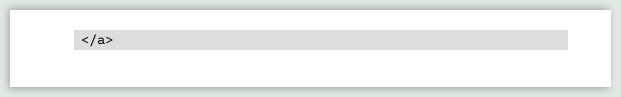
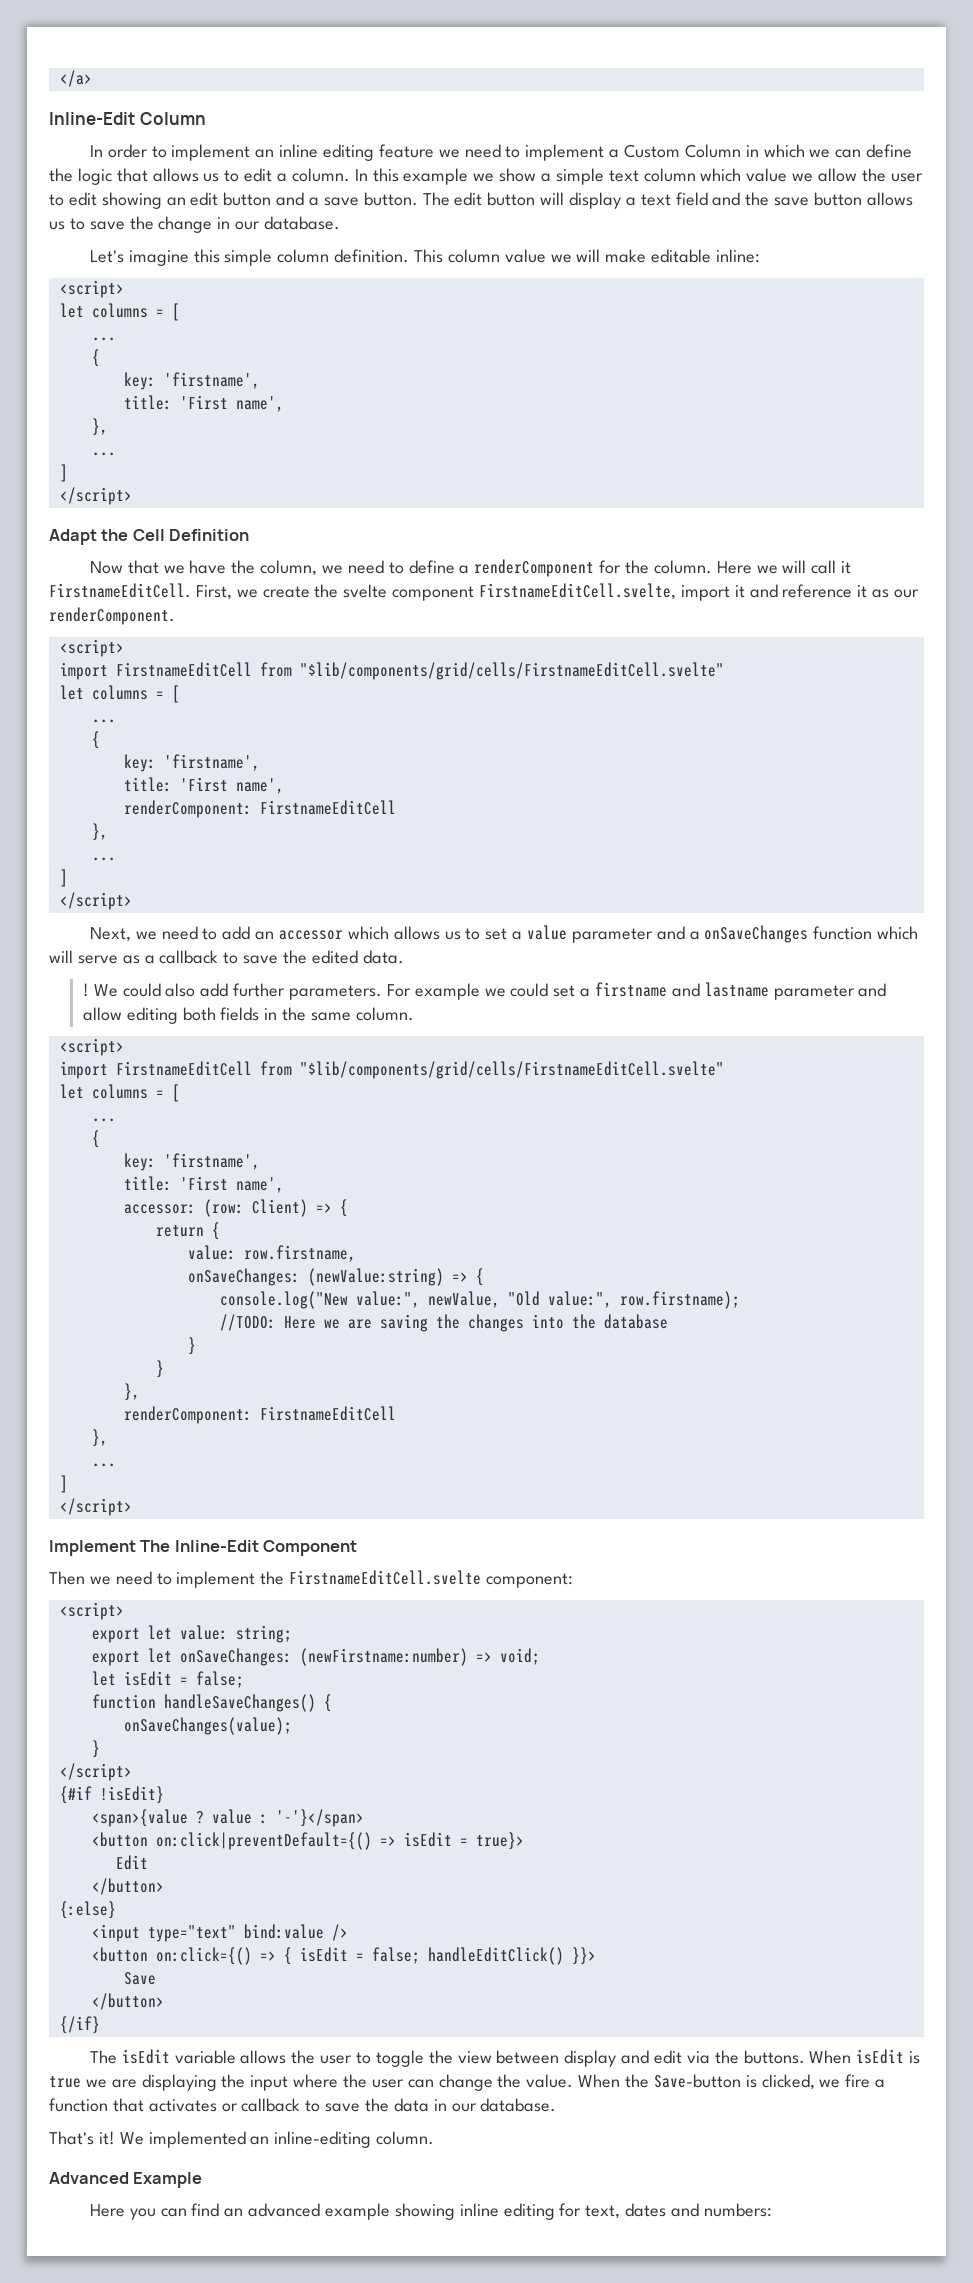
(114, 40) none -> [49,112,206,125] [89,144,913,161] [49,168,923,185] [49,192,913,209] [49,216,341,233] [89,249,761,266] [59,280,124,298] [59,303,180,321] [91,337,116,341] [91,349,100,367] [123,372,260,390] [123,395,284,412] [91,418,108,436] [91,452,116,456] [59,464,68,482] [59,487,132,505] [49,529,250,545] [89,559,852,577] [49,583,920,601] [49,607,175,625] [59,639,124,657] [59,662,724,680] [59,685,180,703] [91,719,116,723] [91,731,100,749] [123,754,260,772] [123,777,284,794] [123,800,396,818] [91,823,108,841] [91,857,116,861] [59,869,68,887] [59,892,132,910] [89,925,919,943] [49,950,404,964] [82,982,887,1000] [82,1007,414,1024] [59,1038,124,1056] [59,1061,724,1079] [59,1084,180,1102] [91,1118,116,1122] [91,1130,100,1148] [123,1153,260,1171] [123,1176,284,1193] [123,1199,348,1217] [155,1222,220,1240] [187,1245,356,1262] [187,1268,484,1286] [219,1291,740,1309] [219,1314,668,1332] [187,1337,196,1355] [155,1360,164,1378] [123,1383,140,1401] [123,1406,396,1424] [91,1429,108,1447] [91,1463,116,1467] [59,1475,68,1493] [59,1498,132,1516] [49,1540,358,1556] [49,1570,574,1588] [59,1602,124,1620] [91,1625,292,1643] [91,1648,540,1666] [91,1671,244,1688] [91,1694,332,1712] [123,1717,292,1735] [91,1740,100,1758] [59,1763,132,1781] [59,1786,164,1804] [91,1809,364,1827] [91,1832,524,1850] [115,1855,148,1870] [91,1878,164,1895] [59,1901,116,1919] [91,1924,348,1942] [91,1947,596,1965] [123,1972,156,1985] [91,1993,164,2010] [59,2016,100,2034] [89,2049,921,2067] [49,2074,886,2091] [49,2098,557,2112] [49,2131,435,2148] [49,2172,203,2188] [89,2203,772,2220] // Inline-Edit Column // In order to implement an inline editing feature we need to implement a Custom Column in which we can define the logic that allows us to edit a column. In this example we show a simple text column which value we allow the user to edit showing an edit button and a save button. The edit button will display a text field and the save button allows us to save the change in our database. // Let's imagine this simple column definition. This column value we will make editable inline: // <script> // let columns = [ // ... // { // key: 'firstname', // title: 'First name', // }, // ... // ] // </script> // Adapt the Cell Definition // Now that we have the column, we need to define a renderComponent for the column. Here we will call it FirstnameEditCell. First, we create the svelte component FirstnameEditCell.svelte, import it and reference it as our renderComponent. // <script> // import FirstnameEditCell from "$lib/components/grid/cells/FirstnameEditCell.svelte" // let columns = [ // ... // { // key: 'firstname', // title: 'First name', // renderComponent: FirstnameEditCell // }, // ... // ] // </script> // Next, we need to add an accessor which allows us to set a value parameter and a onSaveChanges function which will serve as a callback to save the edited data. // ! We could also add further parameters. For example we could set a firstname and lastname parameter and allow editing both fields in the same column. // <script> // import FirstnameEditCell from "$lib/components/grid/cells/FirstnameEditCell.svelte" // let columns = [ // ... // { // key: 'firstname', // title: 'First name', // accessor: (row: Client) => { // return { // value: row.firstname, // onSaveChanges: (newValue:string) => { // console.log("New value:", newValue, "Old value:", row.firstname); // //TODO: Here we are saving the changes into the database // } // } // }, // renderComponent: FirstnameEditCell // }, // ... // ] // </script> // Implement The Inline-Edit Component // Then we need to implement the FirstnameEditCell.svelte component: // <script> // export let value: string; // export let onSaveChanges: (newFirstname:number) => void; // let isEdit = false; // function handleSaveChanges() { // onSaveChanges(value); // } // </script> // {#if !isEdit} // <span>{value ? value : '-'}</span> // <button on:click|preventDefault={() => isEdit = true}> // Edit // </button> // {:else} // <input type="text" bind:value /> // <button on:click={() => { isEdit = false; handleEditClick() }}> // Save // </button> // {/if} // The isEdit variable allows the user to toggle the view between display and edit via the buttons. When isEdit is true we are displaying the input where the user can change the value. When the Save-button is clicked, we fire a function that activates or callback to save the data in our database. // That's it! We implemented an inline-editing column. // Advanced Example // Here you can find an advanced example showing inline editing for text, dates and numbers:

